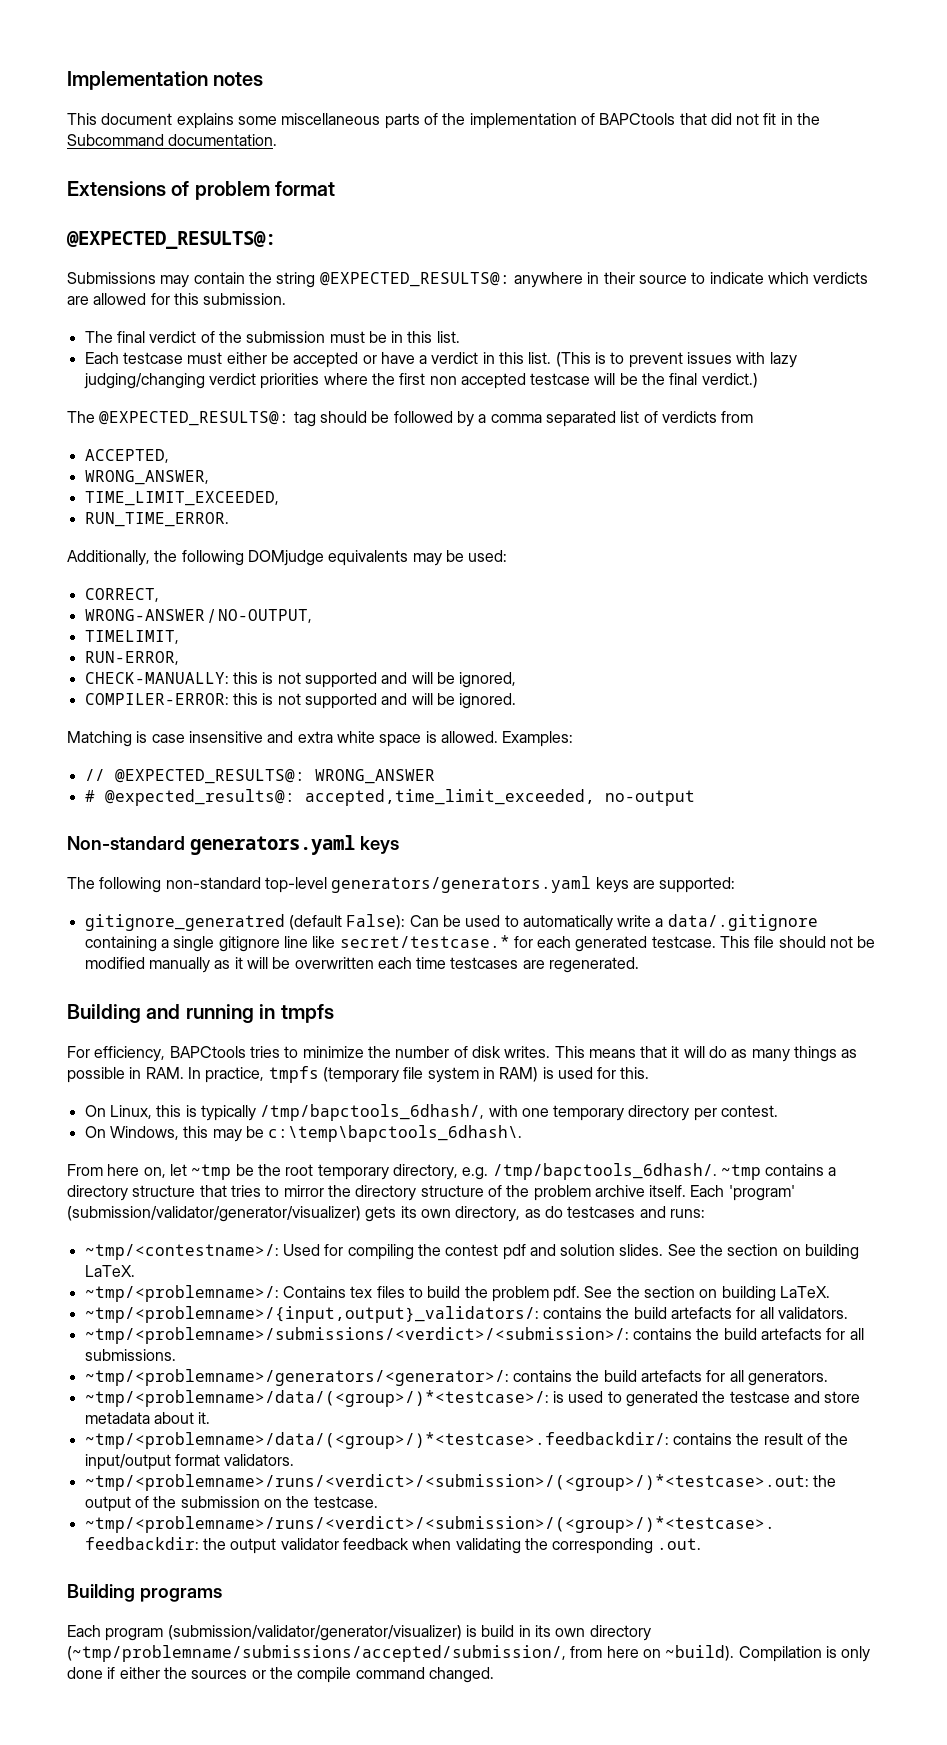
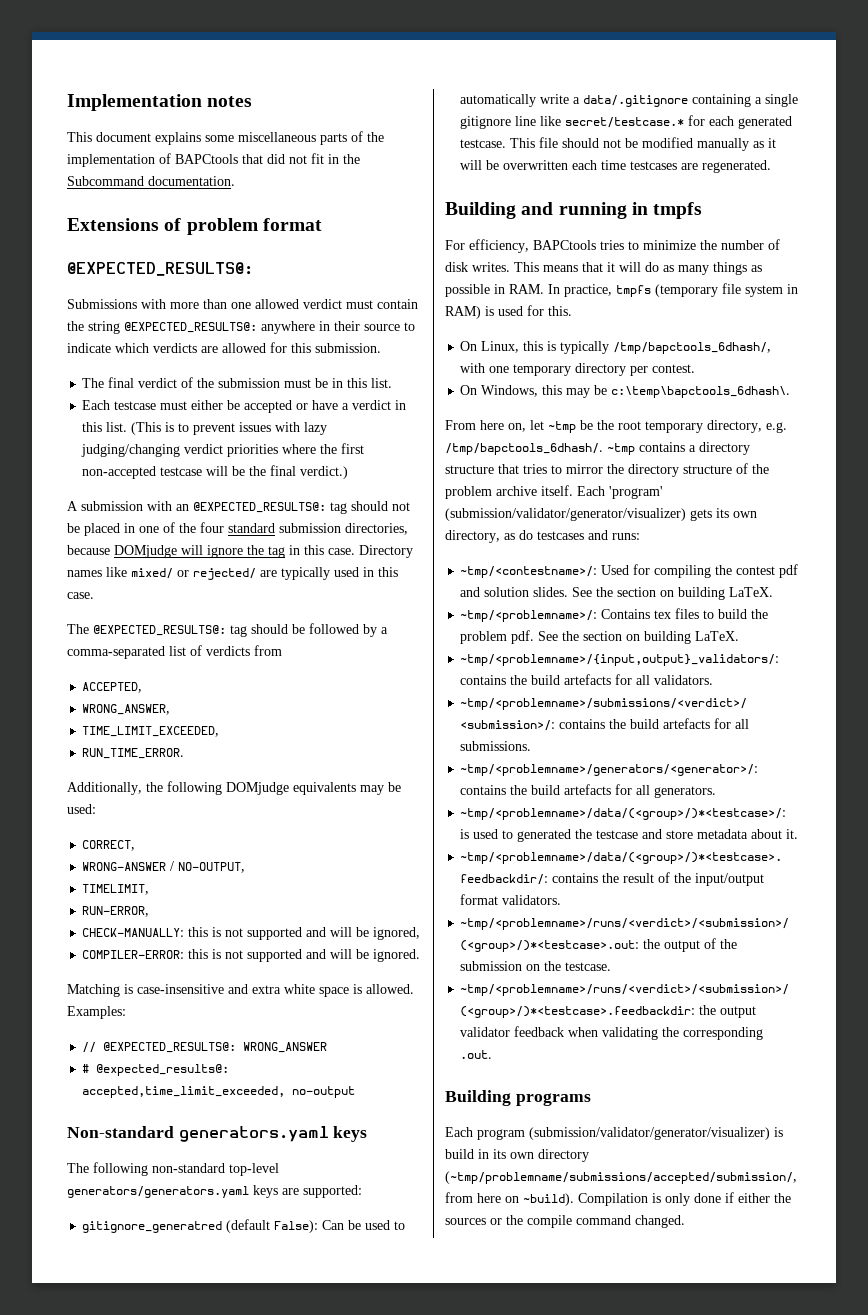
[160,275,190,288] may -> [141,299,373,309] with more than one allowed verdict must
[429,373,526,389] non accepted -> [82,466,157,479] non-accepted
(758, 380) none -> [67,501,410,514] [67,522,408,536] [67,545,413,558] [67,567,398,580] [67,592,94,599] // A submission with an @EXPECTED_RESULTS@: tag should not be placed in one of the four standard submission directories, because DOMjudge will ignore the tag in this case. Directory names like mixed/ or rejected/ are typically used in this case.
[490,411,616,427] comma separated -> [67,646,165,659] comma-separated
[151,731,263,743] case insensitive -> [137,984,224,994] case-insensitive

